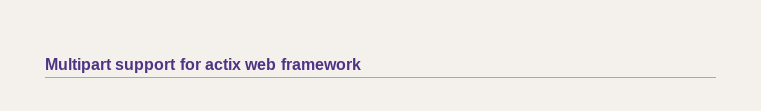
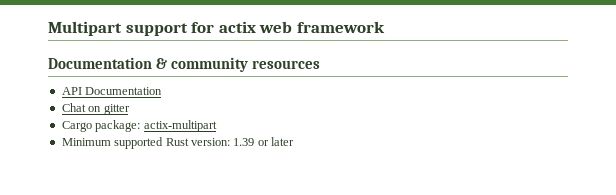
(361, 64) none -> [48,57,321,72] [61,87,163,95] [61,103,130,115] [61,120,217,132] [61,137,294,149] // Documentation & community resources // API Documentation // Chat on gitter // Cargo package: actix-multipart // Minimum supported Rust version: 1.39 or later

